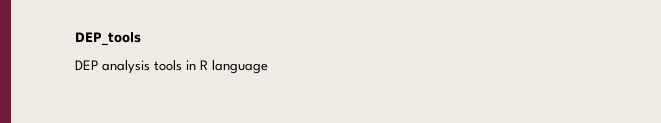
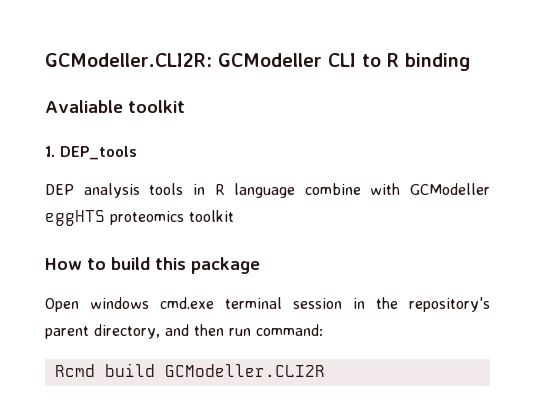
(75, 39) none -> [45,53,470,71] [45,100,185,113] [45,146,55,157] GCModeller.CLI2R: GCModeller CLI to R binding // Avaliable toolkit // 1.
(268, 67) none -> [304,183,490,195] [45,210,234,226] [45,257,260,274] [45,297,490,312] [45,324,323,339] [54,363,325,377] combine with GCModeller eggHTS proteomics toolkit // How to build this package // Open windows cmd.exe terminal session in the repository's parent directory, and then run command: // Rcmd build GCModeller.CLI2R

